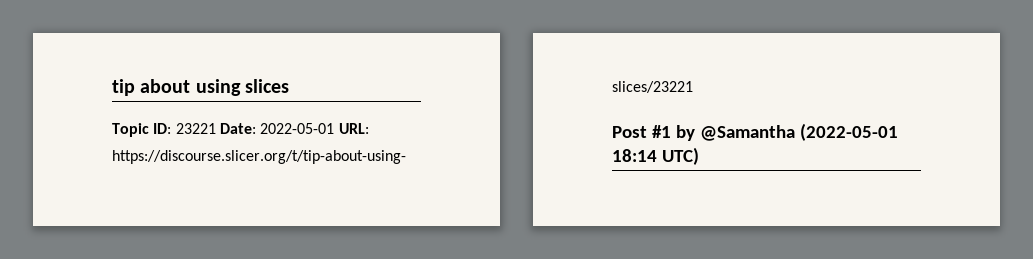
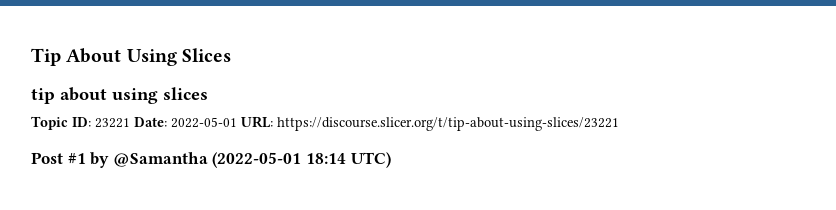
(112, 87) none -> [31,48,231,66] Tip About Using Slices //

